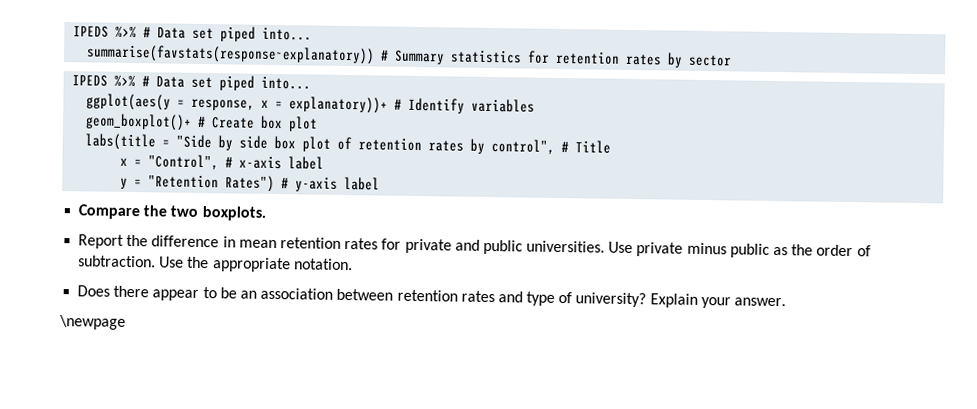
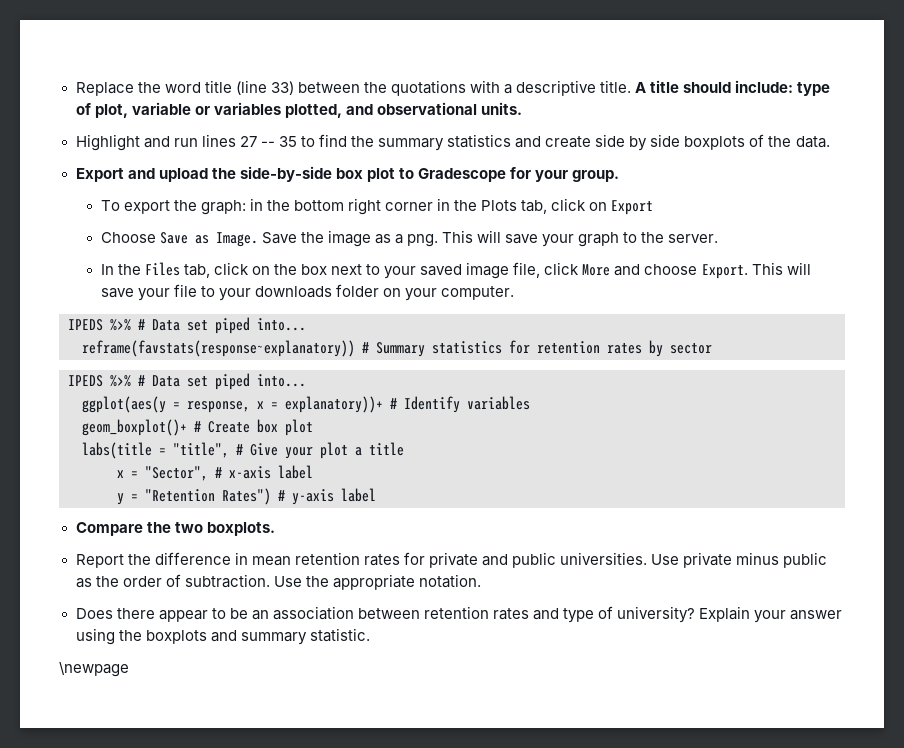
[73,25,313,42] [86,44,376,65] IPEDS %>% # Data set piped into... // summarise(favstats(response~explanatory)) -> [75,80,831,96] [75,102,522,118] [75,134,830,151] [75,166,620,182] [100,198,654,215] [100,230,719,247] [100,262,811,279] [100,284,515,301] [68,317,306,334] [82,340,355,357] Replace the word title (line 33) between the quotations with a descriptive title. A title should include: type of plot, variable or variables plotted, and observational units. // Highlight and run lines 27 -- 35 to find the summary statistics and create side by side boxplots of the data. // Export and upload the side-by-side box plot to Gradescope for your group. // To export the graph: in the bottom right corner in the Plots tab, click on Export // Choose Save as Image. Save the image as a png. This will save your graph to the server. // In the Files tab, click on the box next to your saved image file, click More and choose Export. This will save your file to your downloads folder on your computer. // IPEDS %>% # Data set piped into... // reframe(favstats(response~explanatory))
[176,134,612,155] [120,154,220,171] "Side by side box plot of retention rates by control", # Title // x = "Control", -> [173,442,404,459] [117,466,208,481] "title", # Give your plot a title // x = "Sector",
[734,297,787,307] answer. -> [790,610,843,620] [75,628,370,645] answer using the boxplots and summary statistic.

